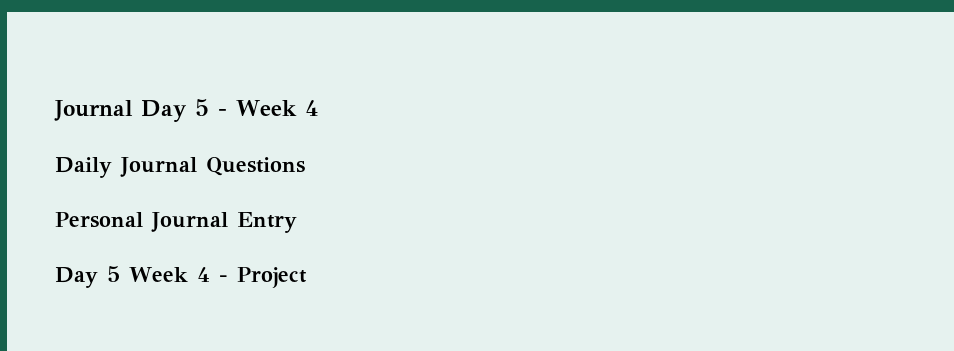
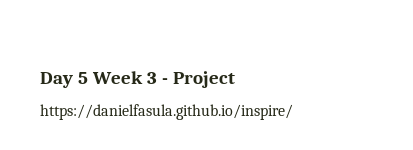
[54,99,319,122] [55,157,305,178] [55,212,297,233] Journal Day 5 - Week 4 // Daily Journal Questions // Personal Journal Entry // -> (40, 80) none
[196,267,210,282] 4 -> [146,72,157,84] 3
(307, 277) none -> [40,104,293,120] // https://danielfasula.github.io/inspire/

